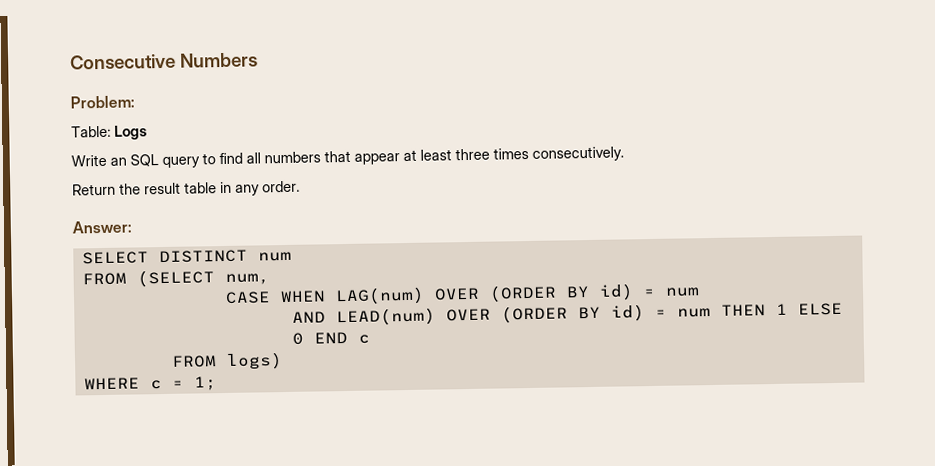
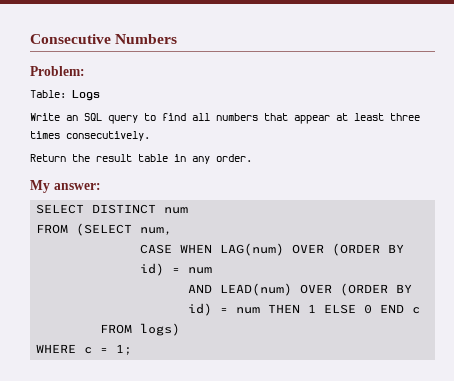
[72,220,132,234] Answer: -> [30,180,101,193] My answer:

